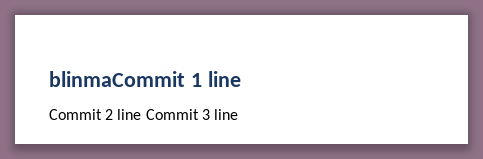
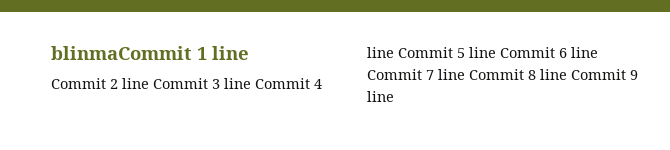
(238, 114) none -> [255,78,322,89] [367,47,598,58] [367,69,638,80] [367,91,394,102] Commit 4 line Commit 5 line Commit 6 line Commit 7 line Commit 8 line Commit 9 line

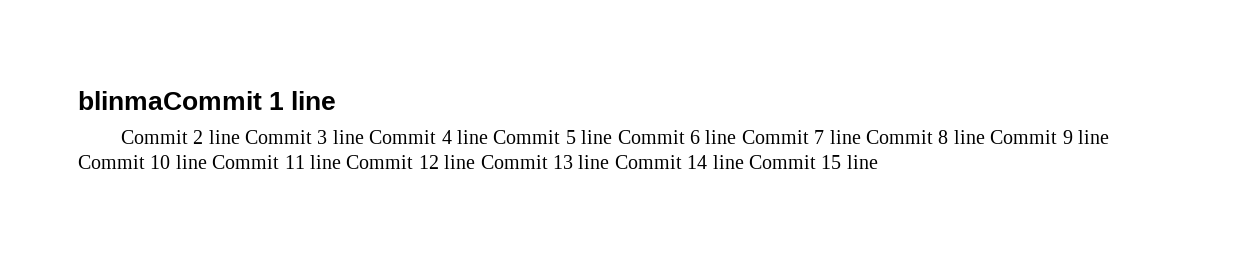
(394, 96) none -> [78,155,878,169] Commit 10 line Commit 11 line Commit 12 line Commit 13 line Commit 14 line Commit 15 line

